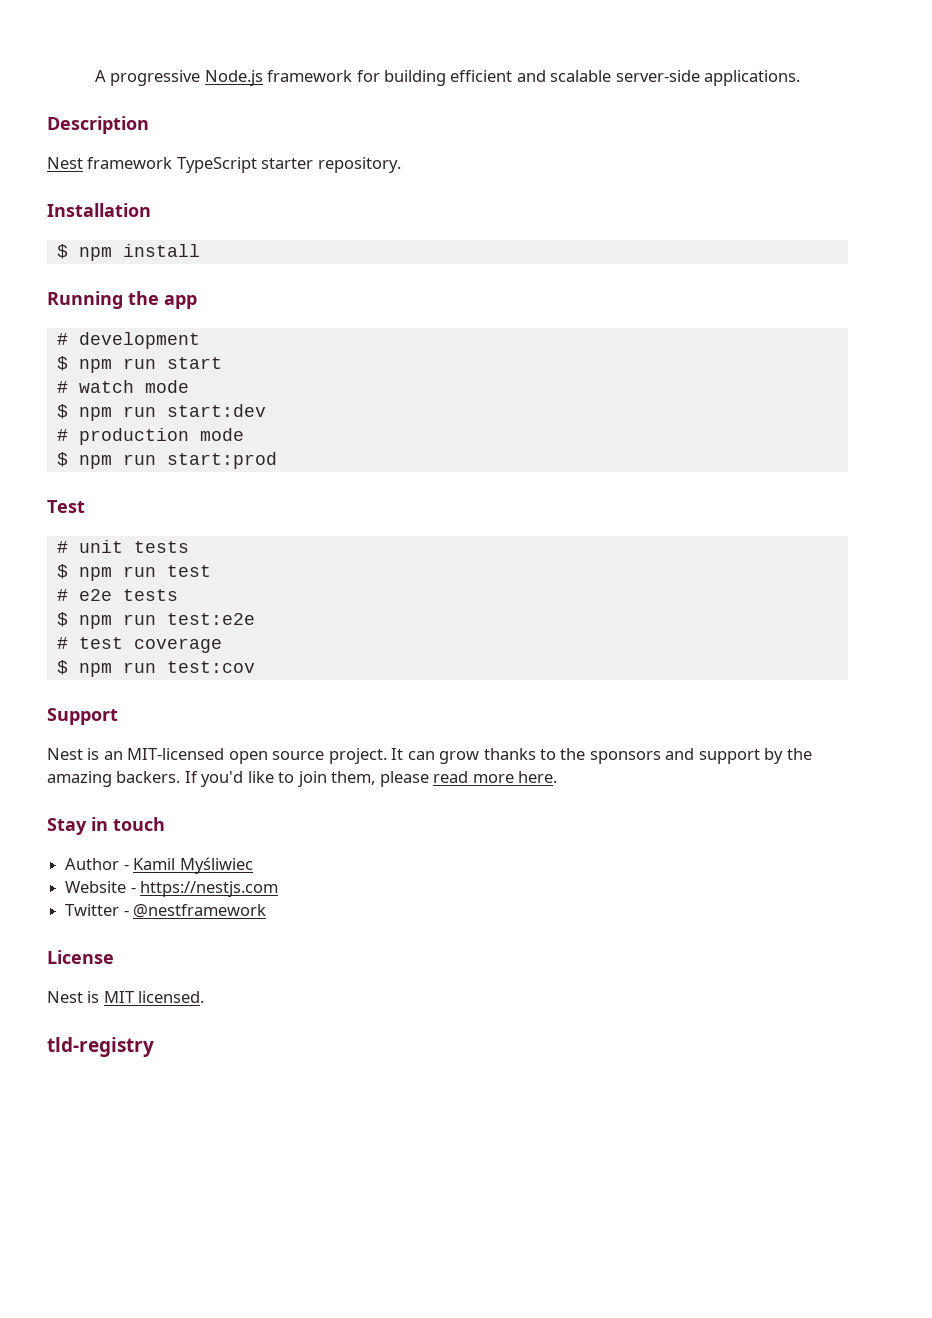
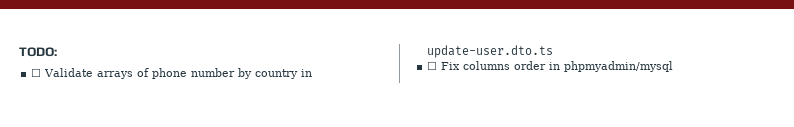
[94,70,801,86] [47,116,149,134] [47,157,401,173] [47,203,151,217] [56,244,200,261] [47,291,197,309] [56,332,200,349] [56,356,222,373] [56,380,189,393] [56,404,266,421] [56,428,244,445] [56,452,277,469] [47,500,85,513] [56,540,189,553] [56,564,211,581] [56,589,178,601] [56,612,255,629] [56,637,222,653] [56,660,255,677] [47,708,118,725] [47,748,812,764] [47,771,558,787] [47,817,165,835] [65,857,253,874] [65,881,279,897] [65,904,267,918] [47,950,114,964] [47,991,205,1003] [47,1037,154,1057] A progressive Node.js framework for building efficient and scalable server-side applications. // Description // Nest framework TypeScript starter repository. // Installation // $ npm install // Running the app // # development // $ npm run start // # watch mode // $ npm run start:dev // # production mode // $ npm run start:prod // Test // # unit tests // $ npm run test // # e2e tests // $ npm run test:e2e // # test coverage // $ npm run test:cov // Support // Nest is an MIT-licensed open source project. It can grow thanks to the sponsors and support by the amazing backers. If you'd like to join them, please read more here. // Stay in touch // Author - Kamil Myśliwiec // Website - https://nestjs.com // Twitter - @nestframework // License // Nest is MIT licensed. // tld-registry -> [19,47,57,57] [31,68,313,79] [427,45,554,58] [427,61,674,72] TODO: // ☐ Validate arrays of phone number by country in update-user.dto.ts // ☐ Fix columns order in phpmyadmin/mysql

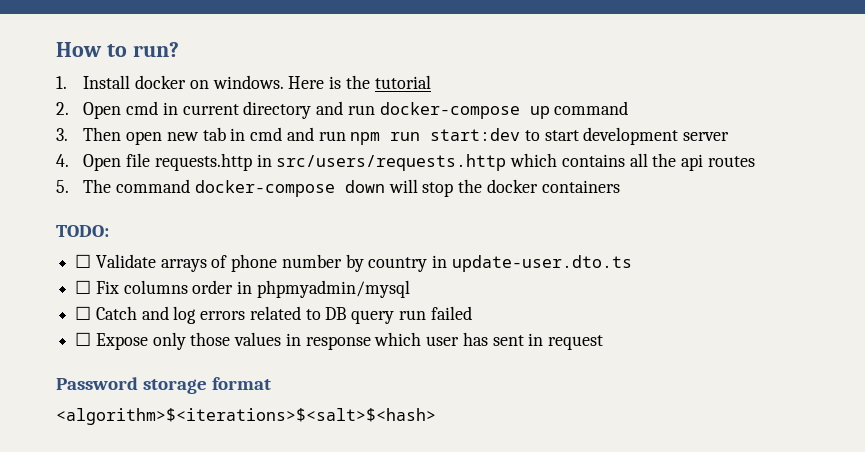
(19, 52) none -> [56,42,179,57] [56,75,431,89] [56,101,629,119] [56,127,730,145] [56,153,755,171] [56,179,620,197] How to run? // 1. Install docker on windows. Here is the tutorial // 2. Open cmd in current directory and run docker-compose up command // 3. Then open new tab in cmd and run npm run start:dev to start development server // 4. Open file requests.http in src/users/requests.http which contains all the api routes // 5. The command docker-compose down will stop the docker containers //
(674, 66) none -> [75,306,472,324] [75,332,603,350] [56,377,272,394] [56,408,436,425] // ☐ Catch and log errors related to DB query run failed // ☐ Expose only those values in response which user has sent in request // Password storage format // <algorithm>$<iterations>$<salt>$<hash>

